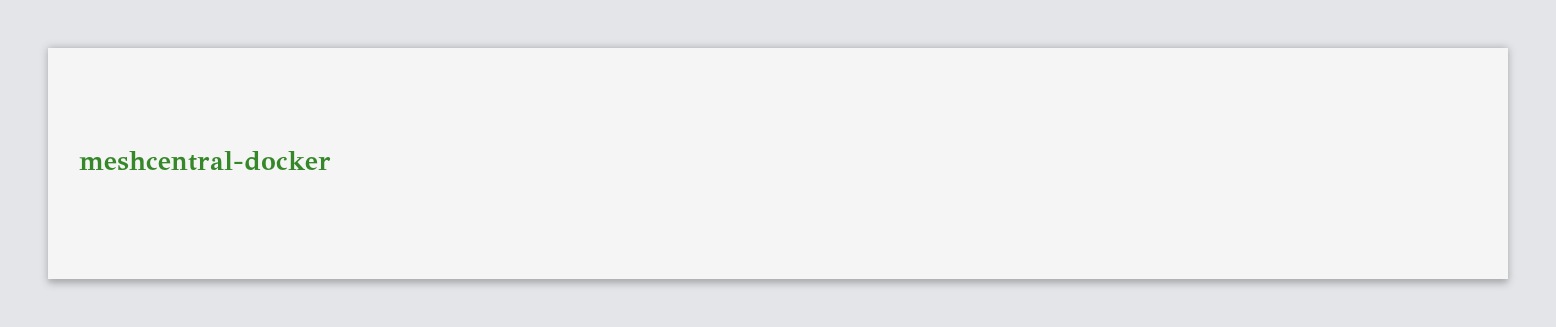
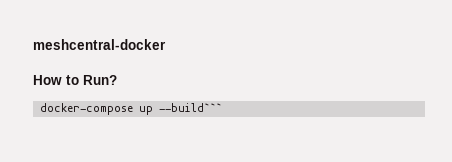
(331, 161) none -> [33,75,117,85] [39,103,222,115] // How to Run? // docker-compose up --build```

